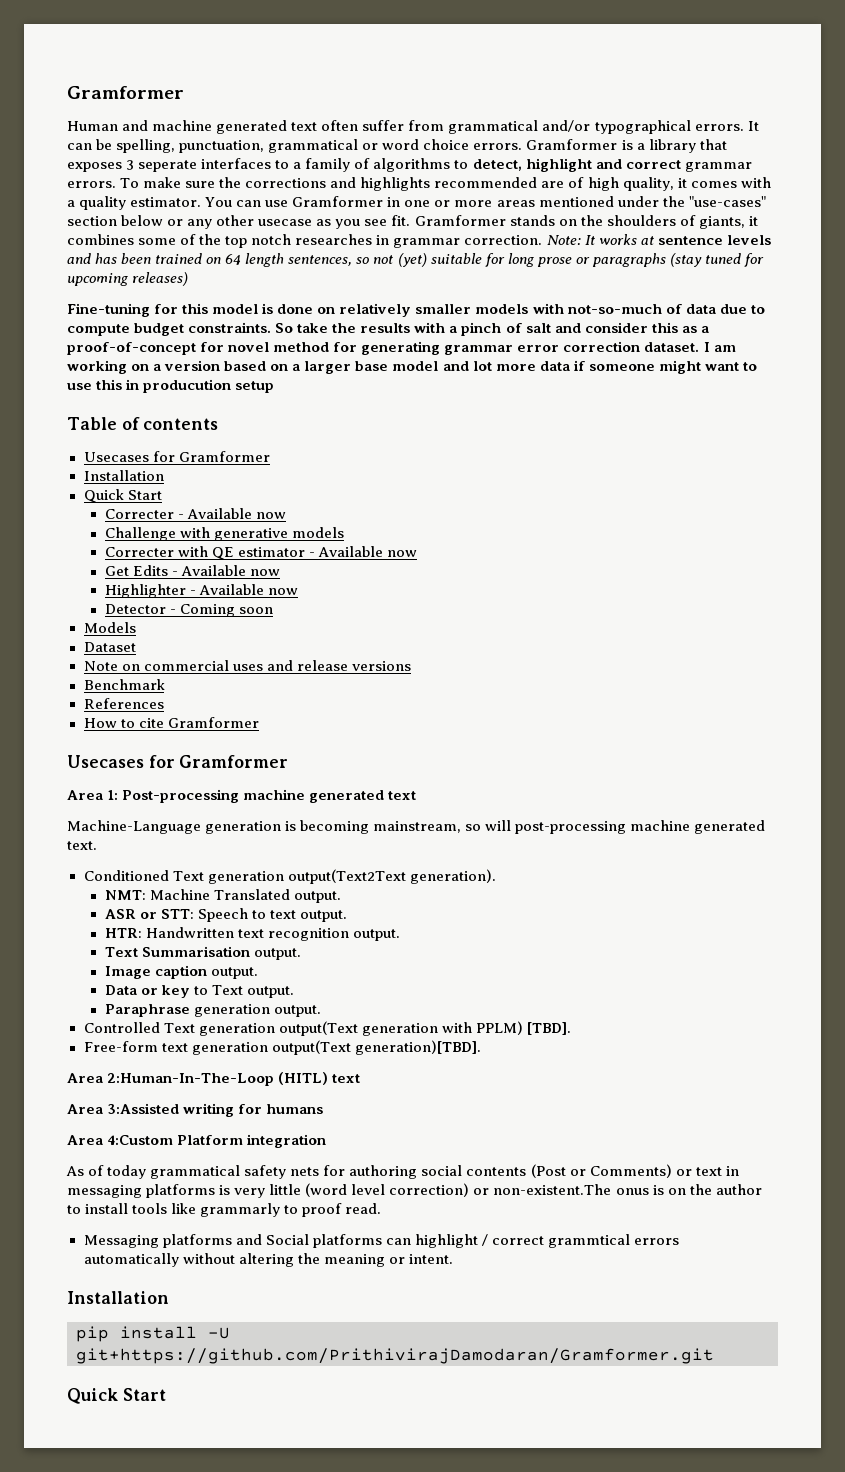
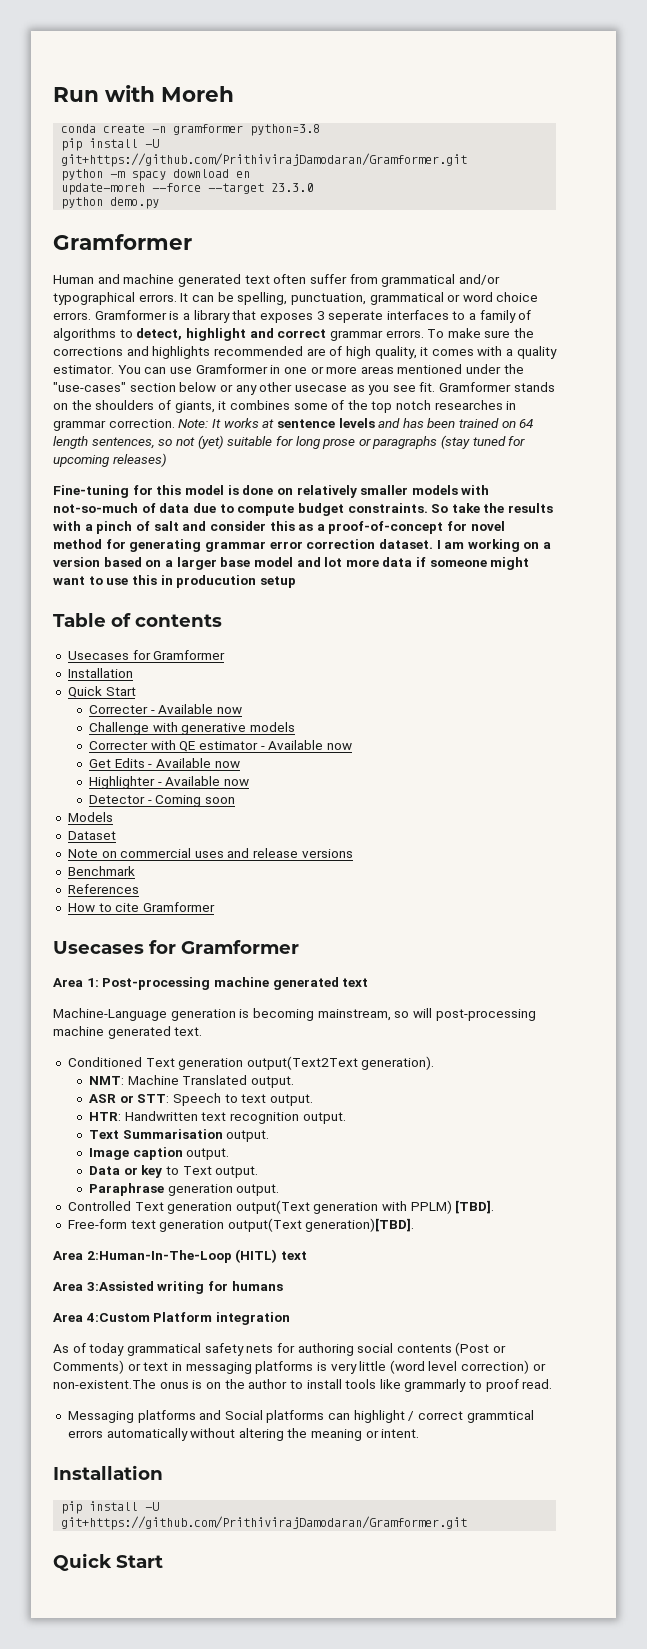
(67, 92) none -> [53,85,234,102] [61,124,321,136] [61,138,160,151] [61,153,468,167] [61,169,251,181] [61,183,314,195] [61,197,160,209] Run with Moreh // conda create -n gramformer python=3.8 // pip install -U git+https://github.com/PrithivirajDamodaran/Gramformer.git // python -m spacy download en // update-moreh --force --target 23.3.0 // python demo.py //

